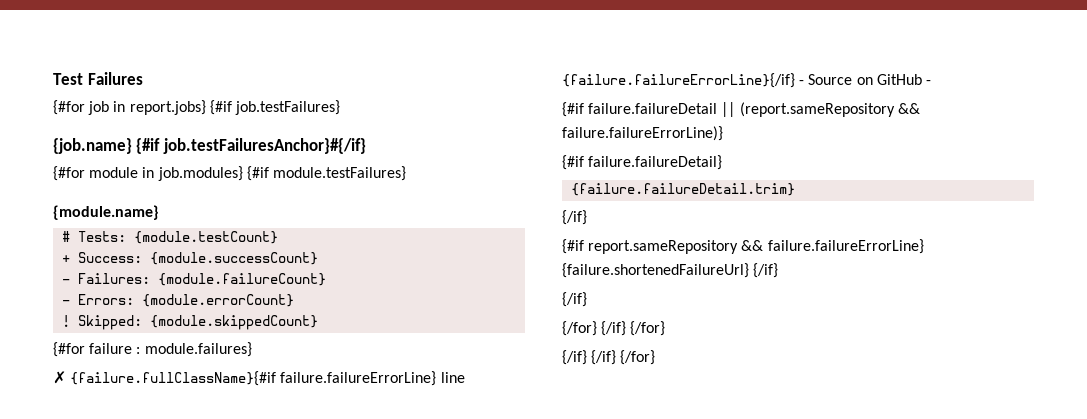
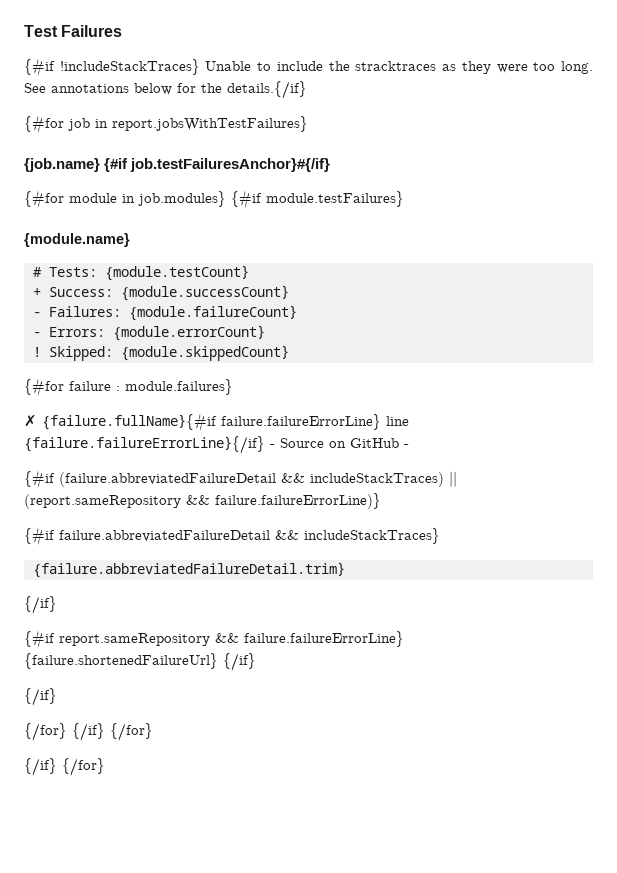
(143, 78) none -> [24,58,594,77] [24,81,307,99] // {#if !includeStackTraces} Unable to include the stracktraces as they were too long. See annotations below for the details.{/if}
[129,100,340,115] report.jobs} {#if job.testFailures} -> [112,116,308,132] report.jobsWithTestFailures}
[70,371,277,386] {failure.fullClassName}{#if -> [42,413,217,432] {failure.fullName}{#if
[588,103,718,114] failure.failureDetail -> [59,472,444,487] (failure.abbreviatedFailureDetail && includeStackTraces)
[588,155,723,170] [571,183,796,196] failure.failureDetail} // {failure.failureDetail.trim} -> [59,528,440,544] [32,562,345,578] failure.abbreviatedFailureDetail && includeStackTraces} // {failure.abbreviatedFailureDetail.trim}
[591,350,617,365] {/if} -> (57, 767) none

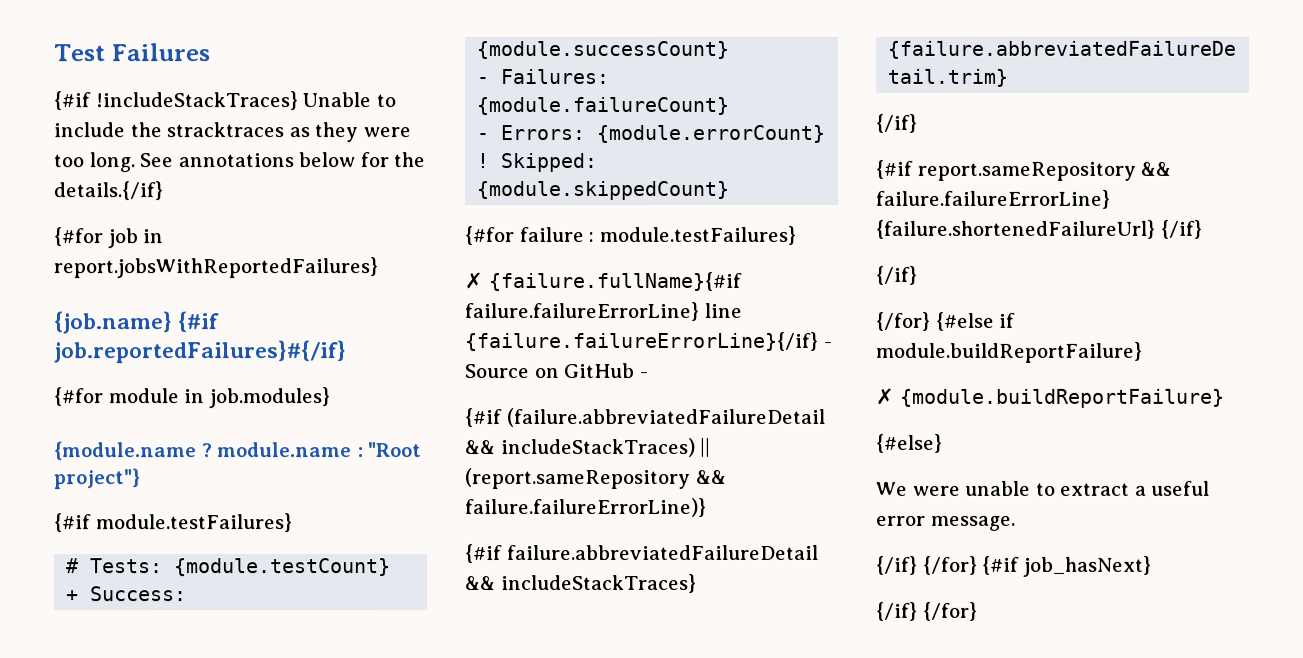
[112,116,308,132] report.jobsWithTestFailures} -> [53,257,378,279] report.jobsWithReportedFailures}
[130,158,331,172] job.testFailuresAnchor}#{/if} -> [54,340,347,364] job.reportedFailures}#{/if}
(226, 199) none -> [54,441,423,461] [54,468,141,490] // {module.name ? module.name : "Root project"} //
[24,233,130,247] // {module.name} -> (293, 523) none
[125,379,233,395] module.failures} -> [598,225,796,246] module.testFailures}
[72,723,153,741] {/if} {/for} -> [934,311,1016,331] [876,341,1143,363] [876,387,1225,408] [876,433,943,453] [876,480,1211,496] [876,515,1016,531] [876,555,1152,577] {#else if module.buildReportFailure} // ✗ {module.buildReportFailure} // {#else} // We were unable to extract a useful error message. // {/if} {/for} {#if job_hasNext}

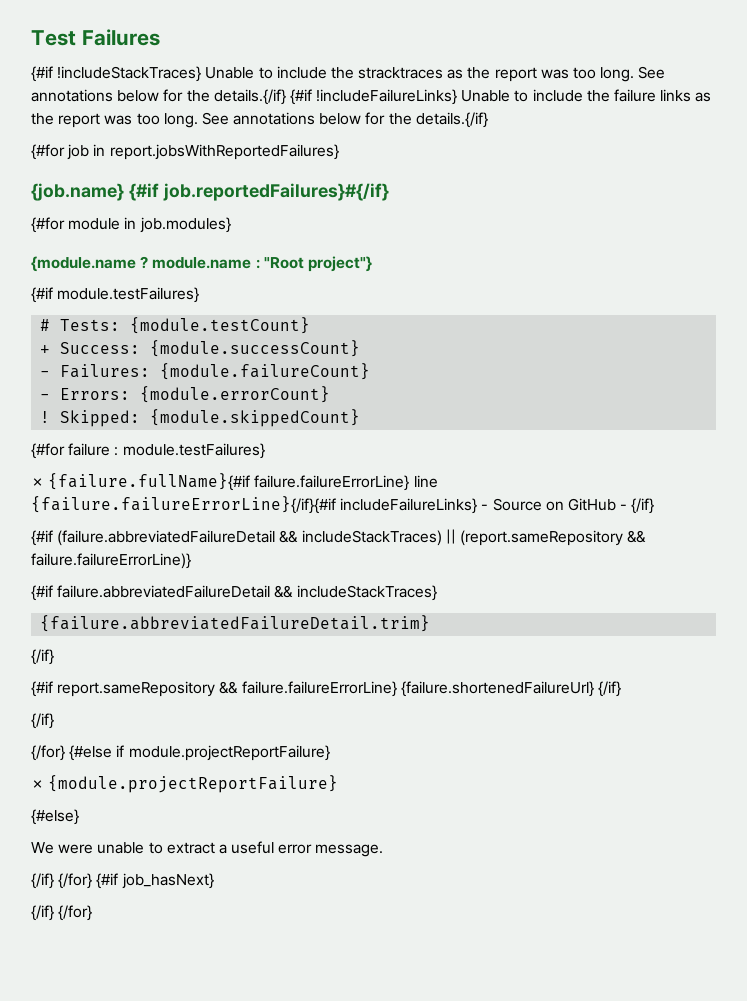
[314,122,411,143] they were -> [467,66,666,82] [31,89,712,105] [31,113,133,128] the report was too long. See annotations below for the details.{/if} {#if !includeFailureLinks} Unable to include the failure links as the report was
[465,331,819,352] {failure.failureErrorLine}{/if} -> [31,496,478,514] {failure.failureErrorLine}{/if}{#if includeFailureLinks}
(649, 375) none -> [631,498,655,514] {/if}
[876,341,1143,363] [876,387,1225,408] module.buildReportFailure} // ✗ {module.buildReportFailure} -> [128,745,330,761] [31,775,339,793] module.projectReportFailure} // ✗ {module.projectReportFailure}

